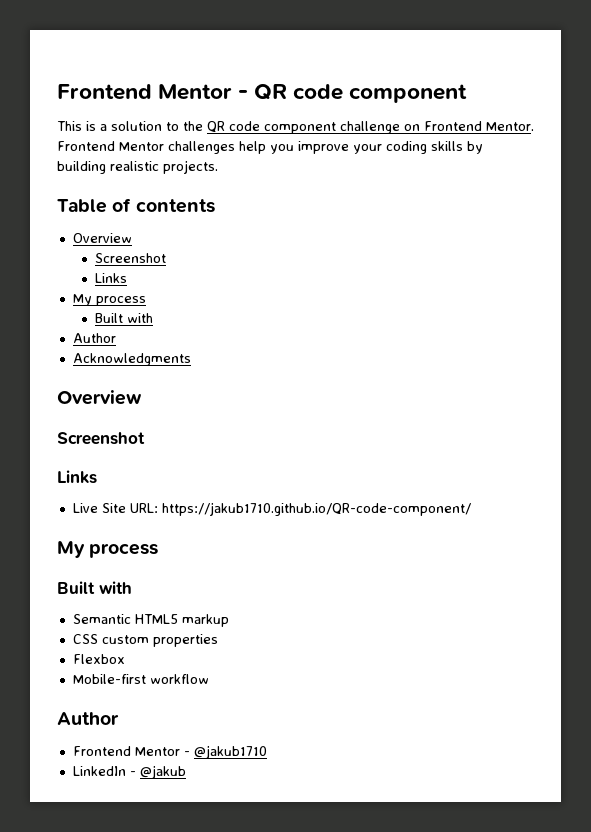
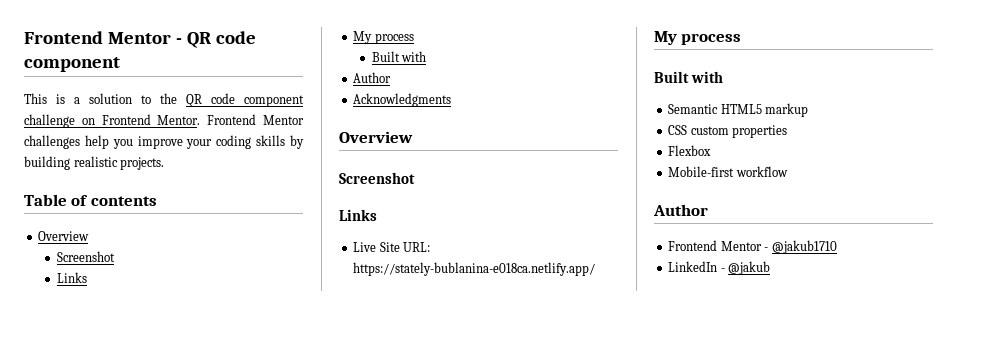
[161,502,471,516] https://jakub1710.github.io/QR-code-component/ -> [353,262,596,276] https://stately-bublanina-e018ca.netlify.app/

